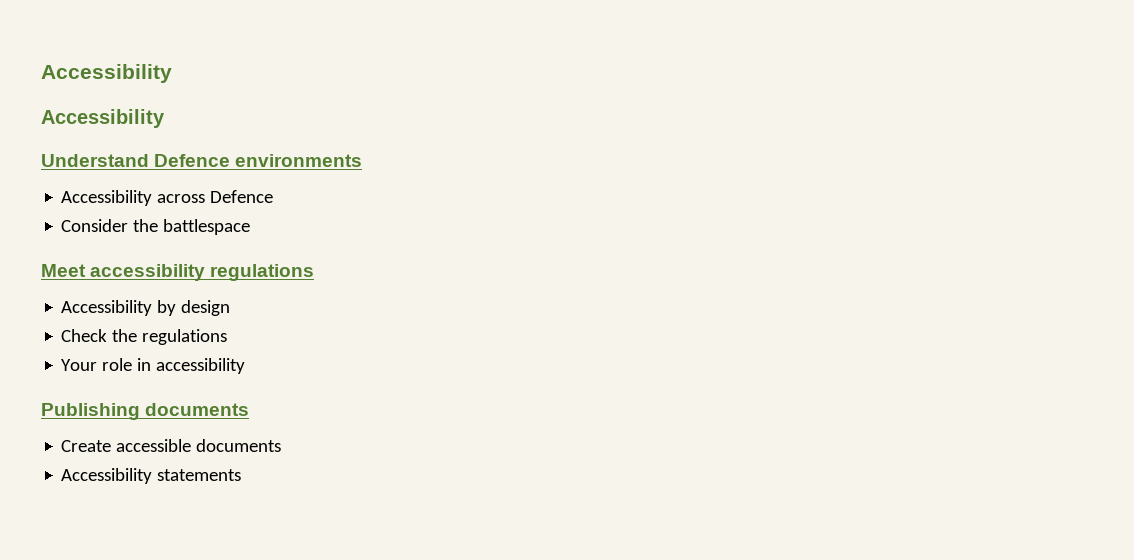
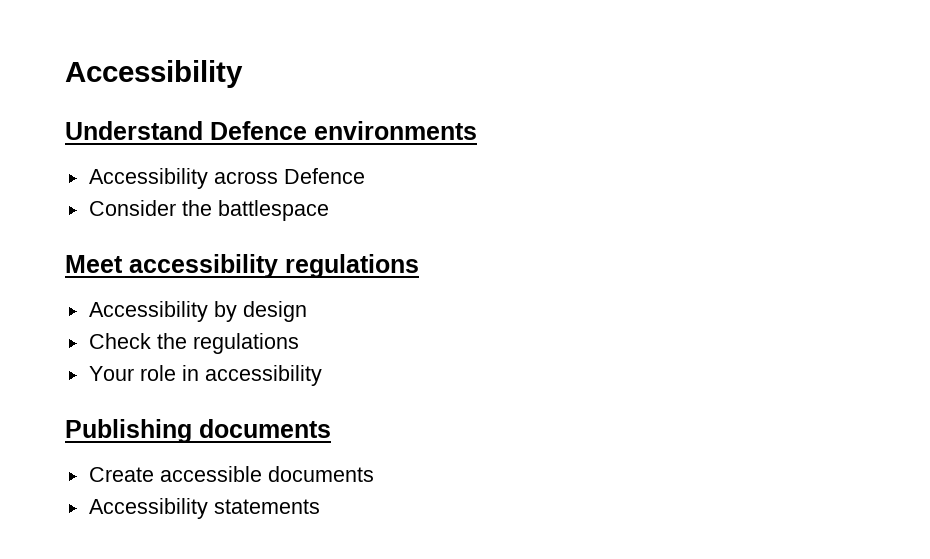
[41,64,172,83] [41,109,165,128] Accessibility // Accessibility -> [65,60,243,88] Accessibility

